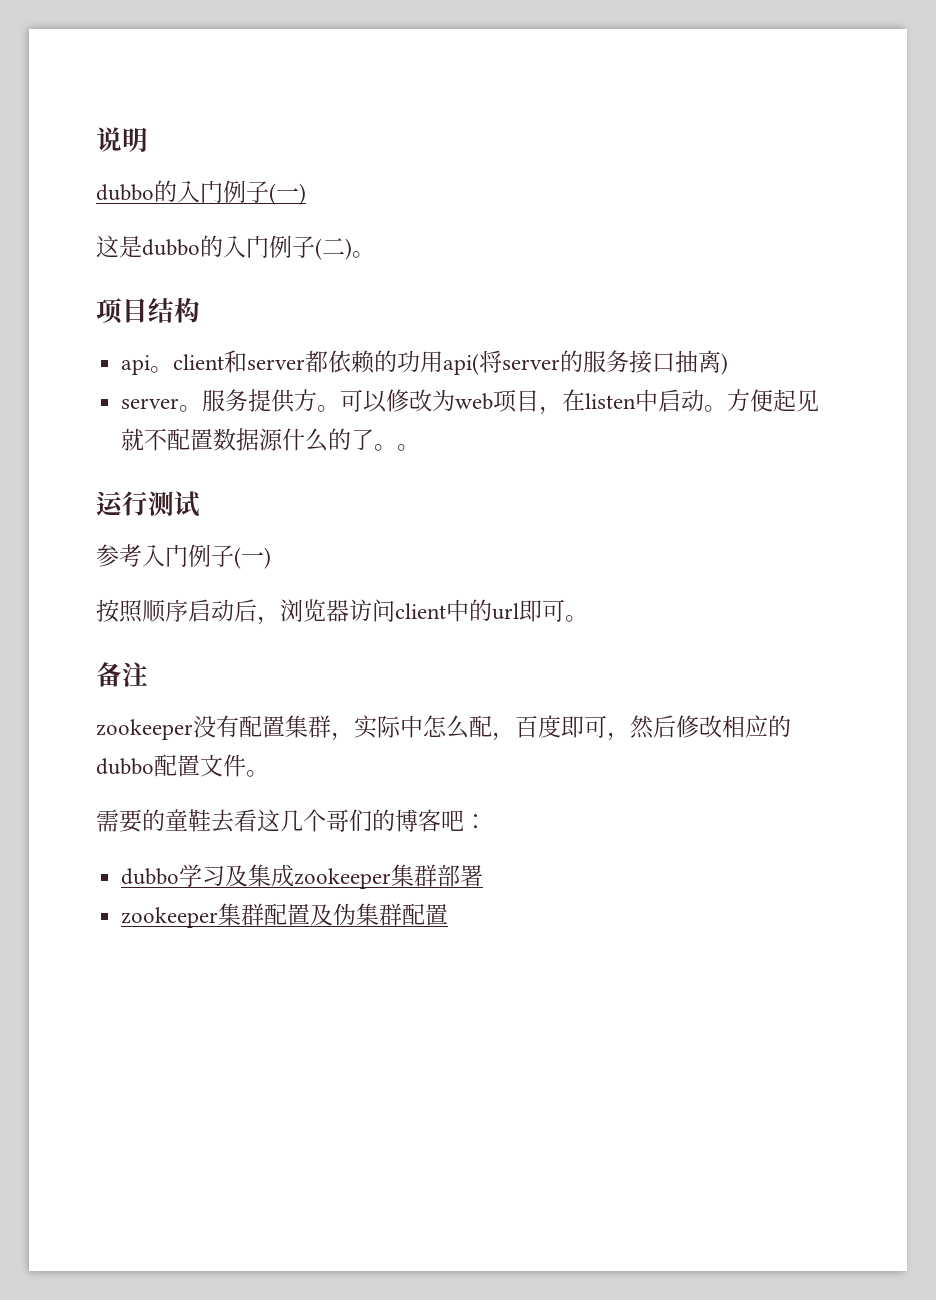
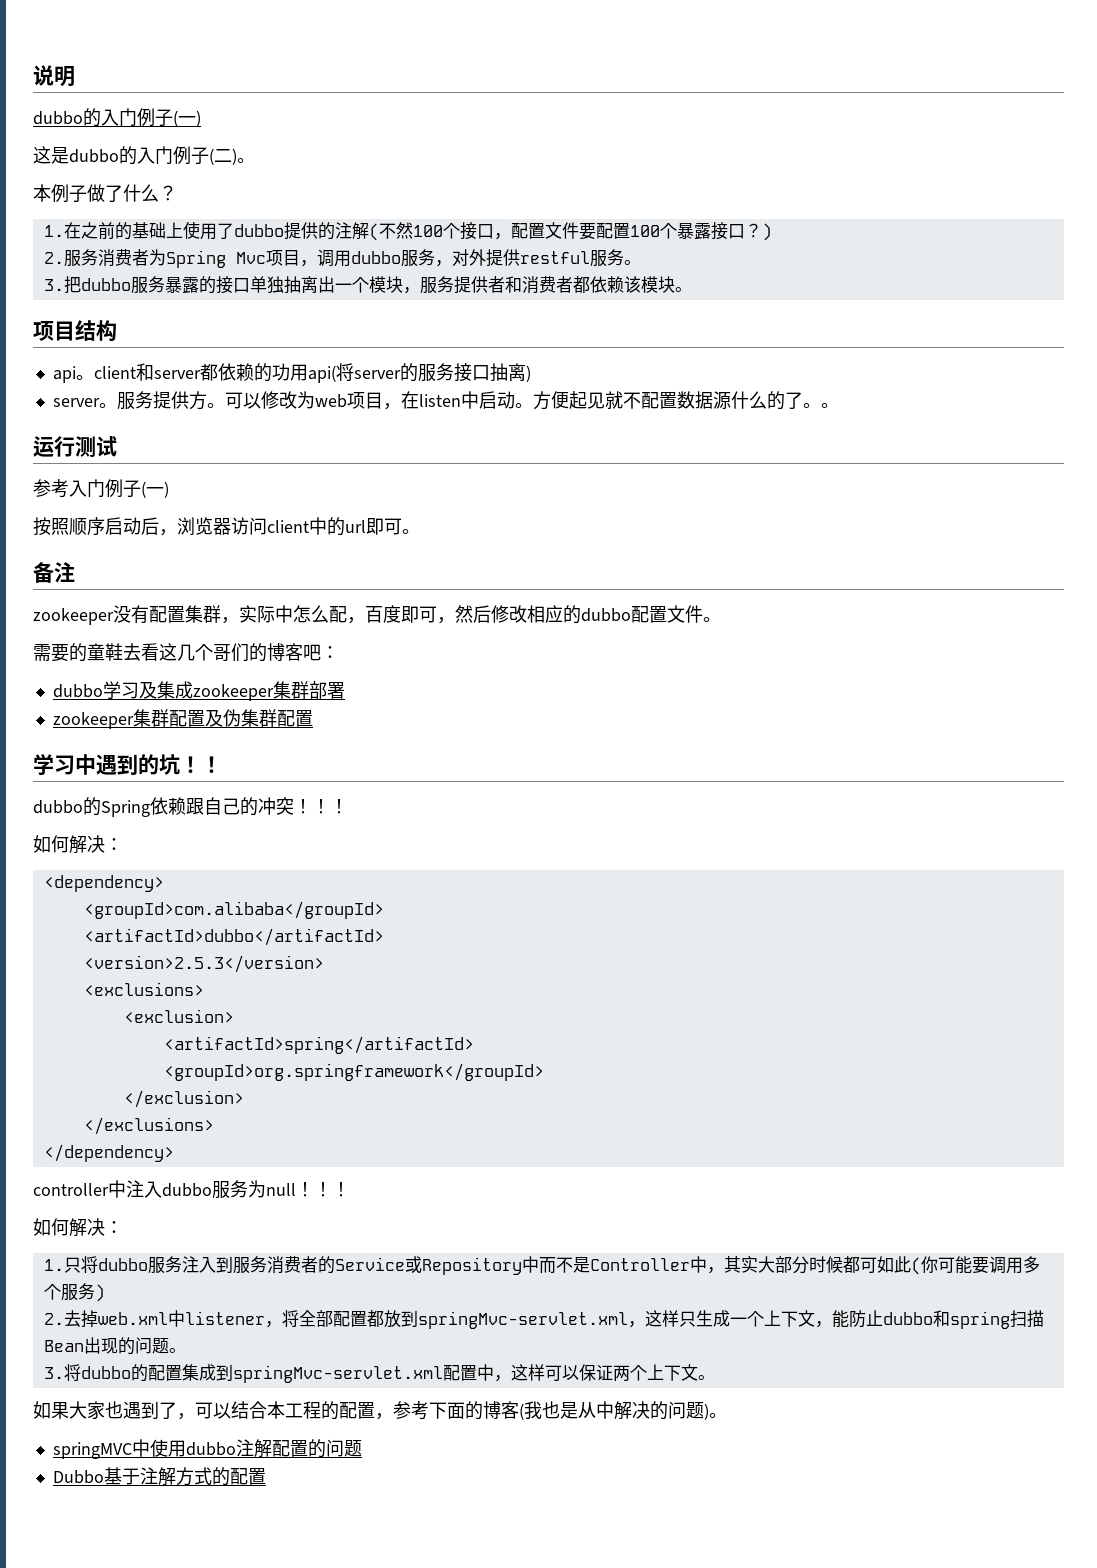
(375, 254) none -> [33,184,177,203] [43,221,772,241] [43,249,641,268] [43,276,692,294] // 本例子做了什么？ // 1.在之前的基础上使用了dubbo提供的注解(不然100个接口，配置文件要配置100个暴露接口？) // 2.服务消费者为Spring Mvc项目，调用dubbo服务，对外提供restful服务。 // 3.把dubbo服务暴露的接口单独抽离出一个模块，服务提供者和消费者都依赖该模块。
(449, 914) none -> [33,754,222,775] [33,797,348,817] [33,835,123,854] [43,875,164,892] [83,901,384,919] [83,928,384,946] [83,955,324,973] [83,982,204,996] [123,1009,234,1023] [163,1036,474,1054] [163,1063,544,1081] [123,1090,244,1108] [83,1117,214,1135] [43,1144,174,1162] [33,1180,350,1199] [33,1218,123,1237] [43,1256,1040,1275] [43,1283,105,1302] [43,1310,1044,1329] [43,1337,186,1355] [43,1364,715,1383] [33,1401,727,1420] [52,1439,362,1459] [52,1467,266,1486] // 学习中遇到的坑！！ // dubbo的Spring依赖跟自己的冲突！！！ // 如何解决： // <dependency> // <groupId>com.alibaba</groupId> // <artifactId>dubbo</artifactId> // <version>2.5.3</version> // <exclusions> // <exclusion> // <artifactId>spring</artifactId> // <groupId>org.springframework</groupId> // </exclusion> // </exclusions> // </dependency> // controller中注入dubbo服务为null！！！ // 如何解决： // 1.只将dubbo服务注入到服务消费者的Service或Repository中而不是Controller中，其实大部分时候都可如此(你可能要调用多个服务) // 2.去掉web.xml中listener，将全部配置都放到springMvc-servlet.xml，这样只生成一个上下文，能防止dubbo和spring扫描Bean出现的问题。 // 3.将dubbo的配置集成到springMvc-servlet.xml配置中，这样可以保证两个上下文。 // 如果大家也遇到了，可以结合本工程的配置，参考下面的博客(我也是从中解决的问题)。 // springMVC中使用dubbo注解配置的问题 // Dubbo基于注解方式的配置

